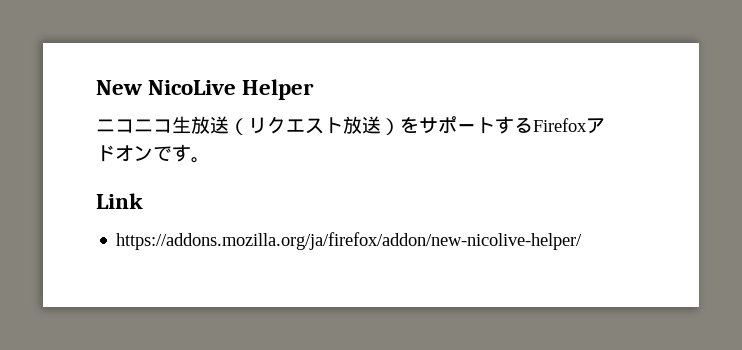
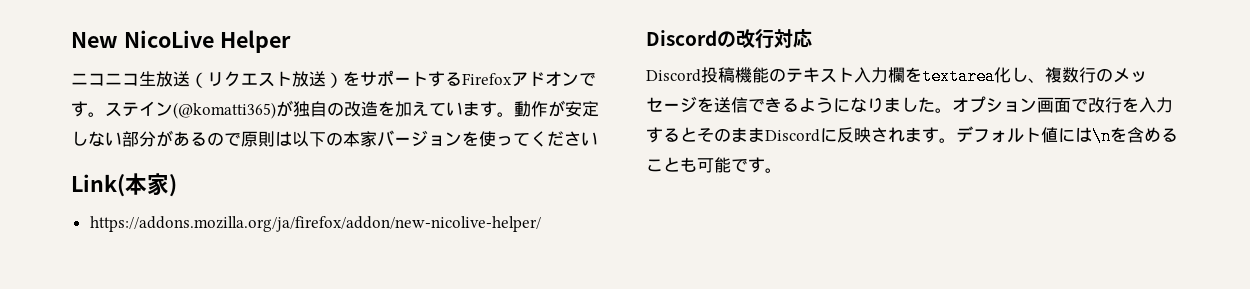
[96,193,143,209] [116,232,583,250] // Link // https://addons.mozilla.org/ja/firefox/addon/new-nicolive-helper/ -> [105,100,599,119] [71,130,598,147] [71,173,177,197] [89,216,541,232] [646,29,812,49] [646,67,1147,85] [646,96,1173,113] [646,126,1178,145] [646,157,782,173] ステイン(@komatti365)が独自の改造を加えています。動作が安定しない部分があるので原則は以下の本家バージョンを使ってください // Link(本家) // https://addons.mozilla.org/ja/firefox/addon/new-nicolive-helper/ // Discordの改行対応 // Discord投稿機能のテキスト入力欄をtextarea化し、複数行のメッセージを送信できるようになりました。オプション画面で改行を入力するとそのままDiscordに反映されます。デフォルト値には\nを含めることも可能です。

